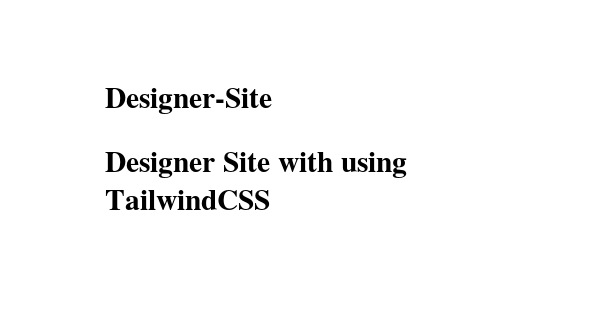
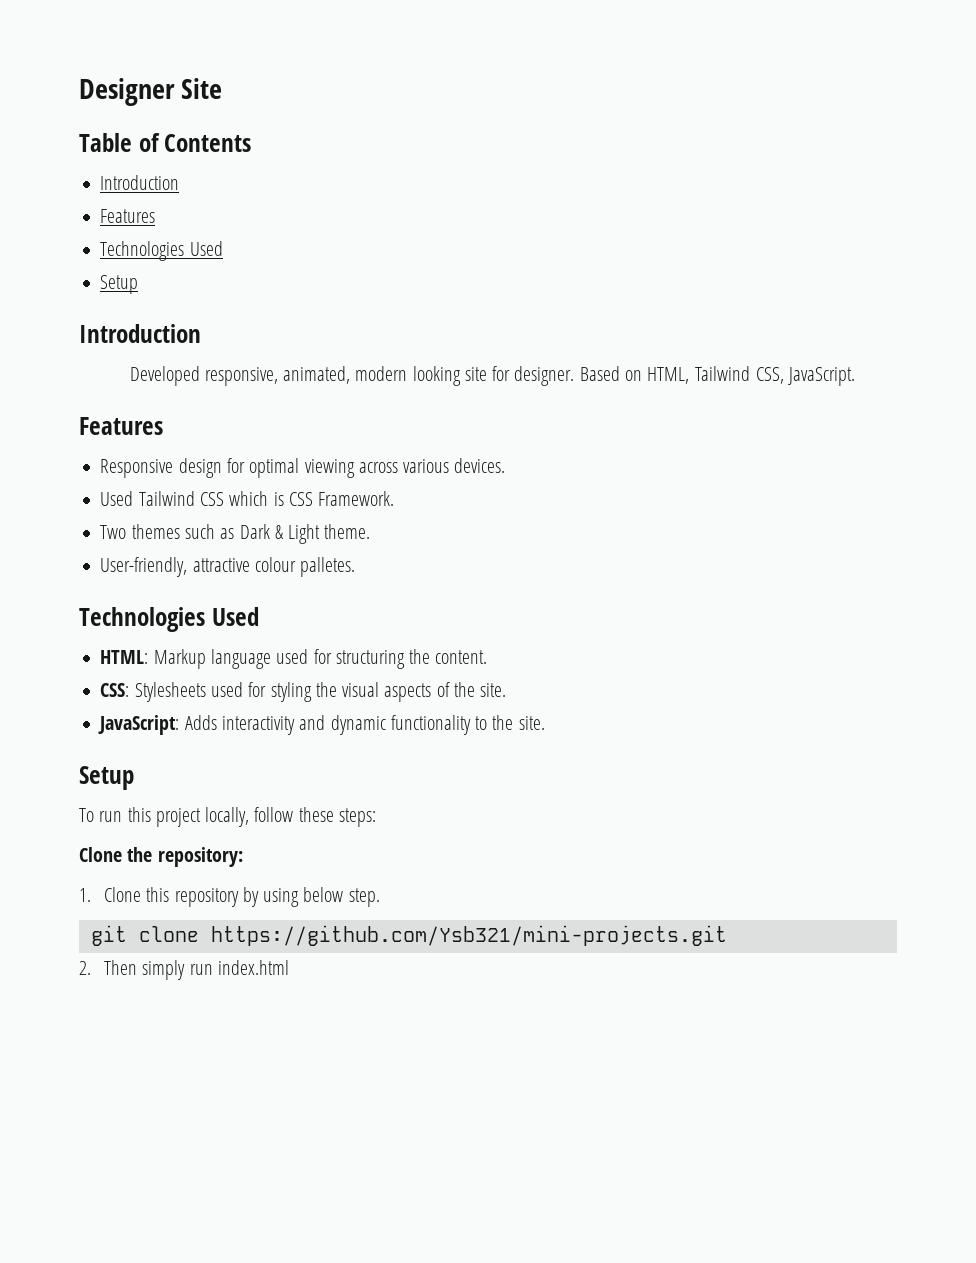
[105,88,272,114] Designer-Site // -> (79, 92) none
[277,152,407,178] [105,190,270,210] with using TailwindCSS -> [79,133,252,152] [100,175,180,190] [100,209,156,223] [100,241,223,261] [100,275,139,294] [79,324,201,343] [129,366,856,386] [79,417,163,435] [100,458,506,478] [100,491,395,506] [100,524,371,544] [100,557,356,577] [79,607,259,632] [100,649,488,669] [100,682,507,702] [98,715,545,735] [79,766,134,790] [79,807,376,827] [79,847,243,867] [79,887,380,907] [90,925,727,946] [79,960,289,980] // Table of Contents // Introduction // Features // Technologies Used // Setup // Introduction // Developed responsive, animated, modern looking site for designer. Based on HTML, Tailwind CSS, JavaScript. // Features // Responsive design for optimal viewing across various devices. // Used Tailwind CSS which is CSS Framework. // Two themes such as Dark & Light theme. // User-friendly, attractive colour palletes. // Technologies Used // HTML: Markup language used for structuring the content. // CSS: Stylesheets used for styling the visual aspects of the site. // JavaScript: Adds interactivity and dynamic functionality to the site. // Setup // To run this project locally, follow these steps: // Clone the repository: // 1. Clone this repository by using below step. // git clone https://github.com/Ysb321/mini-projects.git // 2. Then simply run index.html

